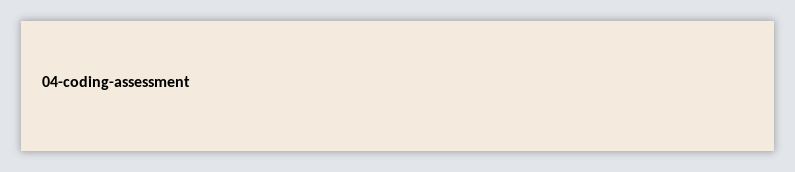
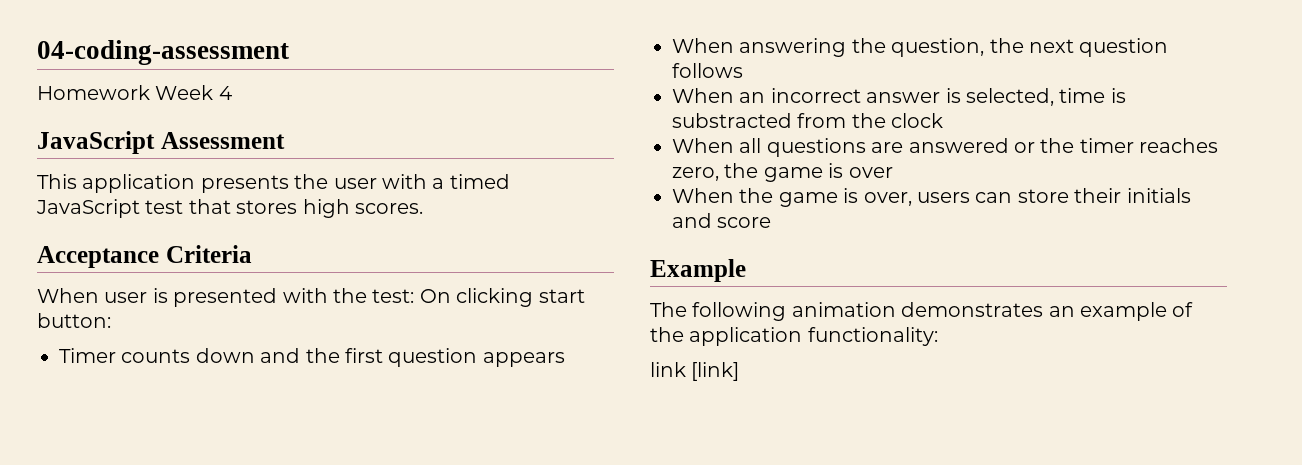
(190, 83) none -> [37,85,232,100] [37,131,285,154] [37,174,510,193] [36,199,423,218] [37,245,252,268] [37,288,585,307] [37,313,111,328] [59,348,565,367] [672,38,1169,57] [672,63,743,78] [672,88,1126,106] [672,113,944,128] [672,138,1219,157] [672,163,893,182] [672,188,1191,207] [672,213,772,228] [650,259,746,282] [650,302,1194,321] [650,327,938,346] [650,362,740,381] // Homework Week 4 // JavaScript Assessment // This application presents the user with a timed JavaScript test that stores high scores. // Acceptance Criteria // When user is presented with the test: On clicking start button: // Timer counts down and the first question appears // When answering the question, the next question follows // When an incorrect answer is selected, time is substracted from the clock // When all questions are answered or the timer reaches zero, the game is over // When the game is over, users can store their initials and score // Example // The following animation demonstrates an example of the application functionality: // link [link]

